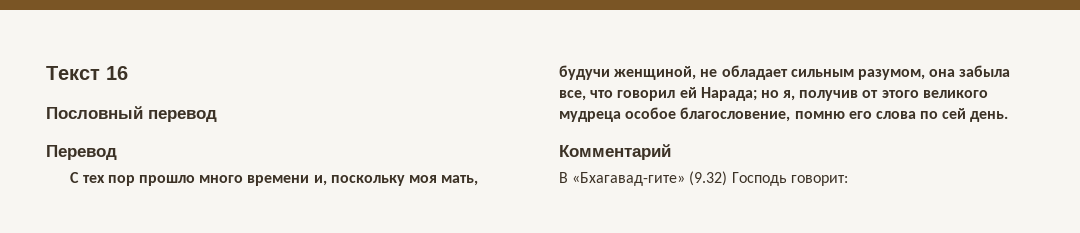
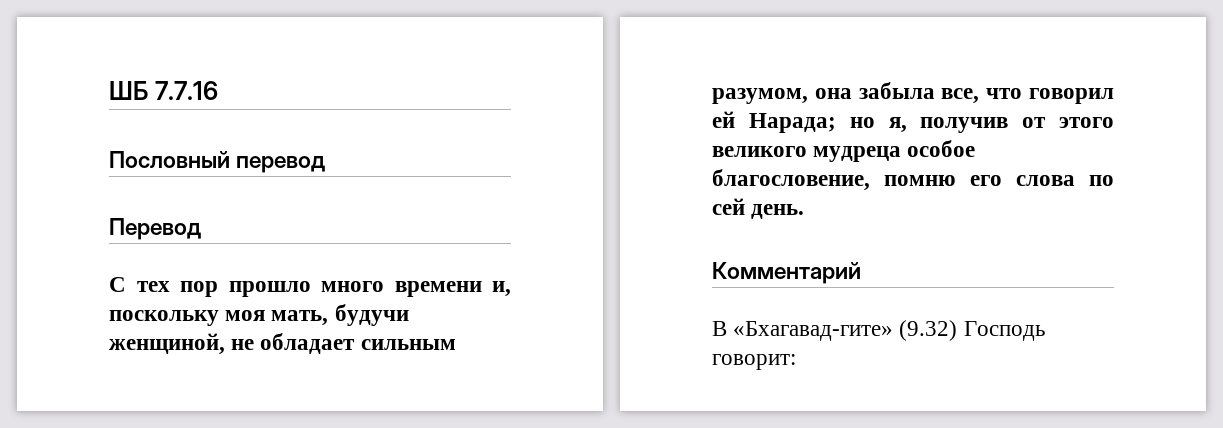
[46,66,128,80] Текст 16 -> [109,81,218,100] ШБ 7.7.16

